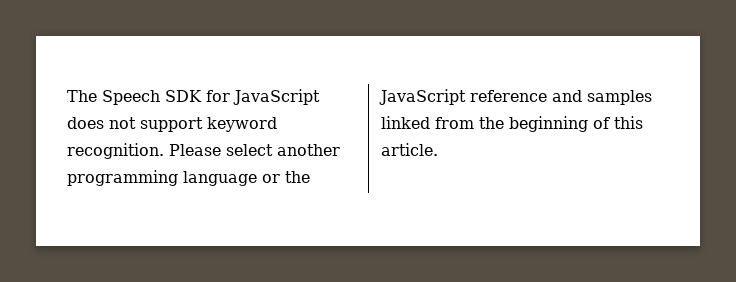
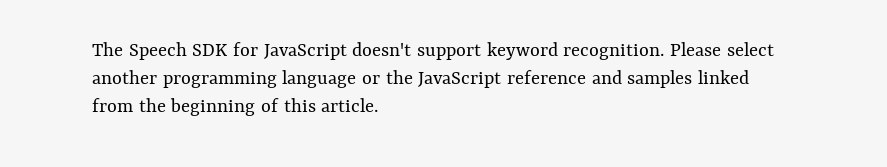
[67,117,136,129] does not -> [352,42,412,56] doesn't

